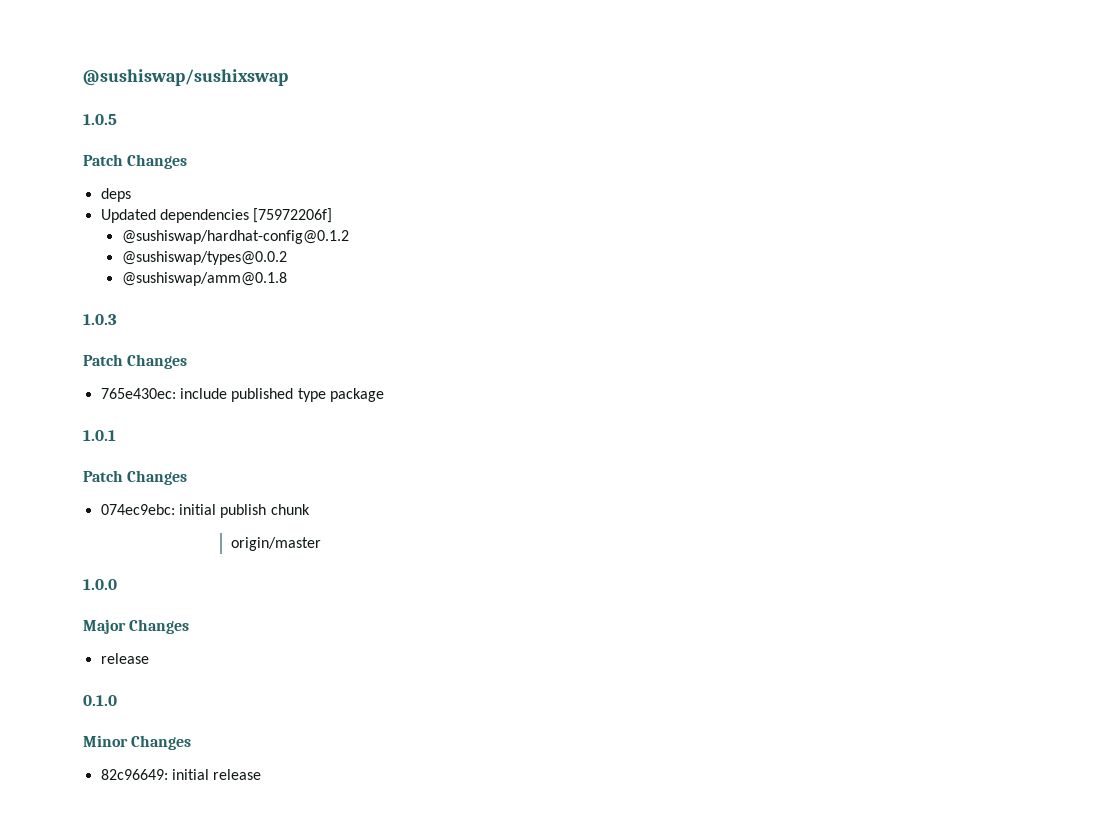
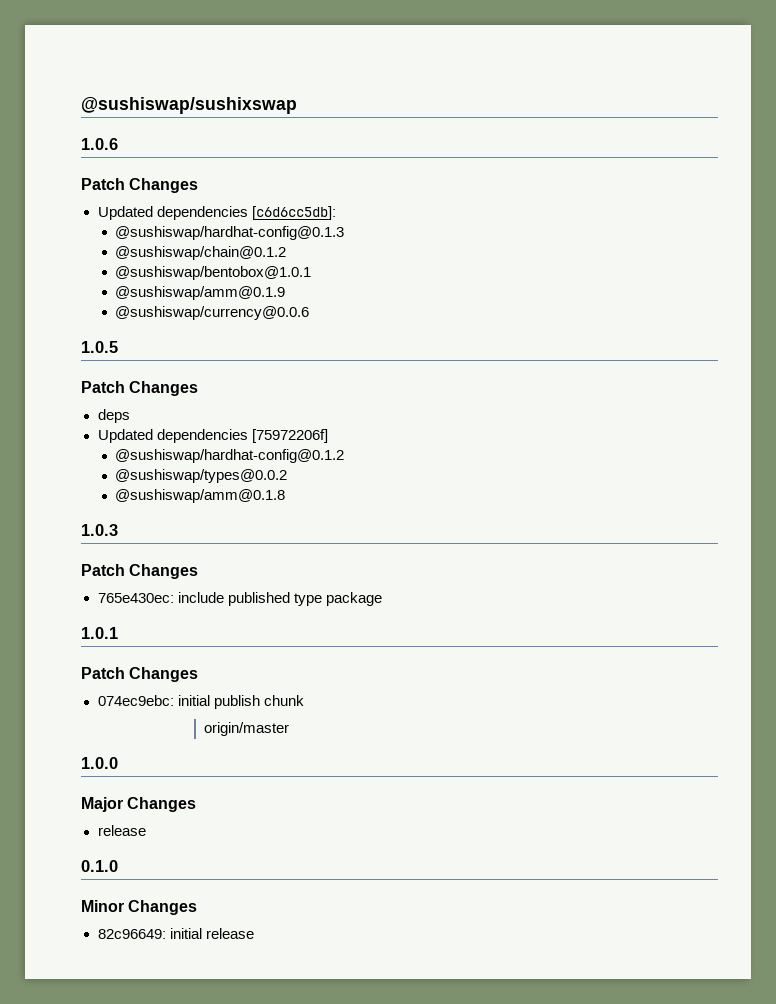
(288, 77) none -> [81,138,118,150] [81,178,199,193] [97,206,336,220] [115,226,345,240] [115,246,287,260] [115,266,312,280] [115,286,286,300] [115,306,310,320] // 1.0.6 // Patch Changes // Updated dependencies [c6d6cc5db]: // @sushiswap/hardhat-config@0.1.3 // @sushiswap/chain@0.1.2 // @sushiswap/bentobox@1.0.1 // @sushiswap/amm@0.1.9 // @sushiswap/currency@0.0.6

